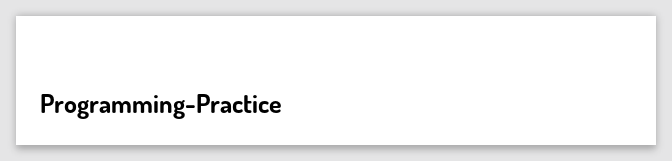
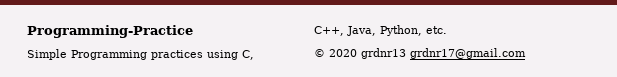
(282, 106) none -> [27,49,254,60] [314,25,447,36] [314,48,526,59] // Simple Programming practices using C, C++, Java, Python, etc. // © 2020 grdnr13 grdnr17@gmail.com

